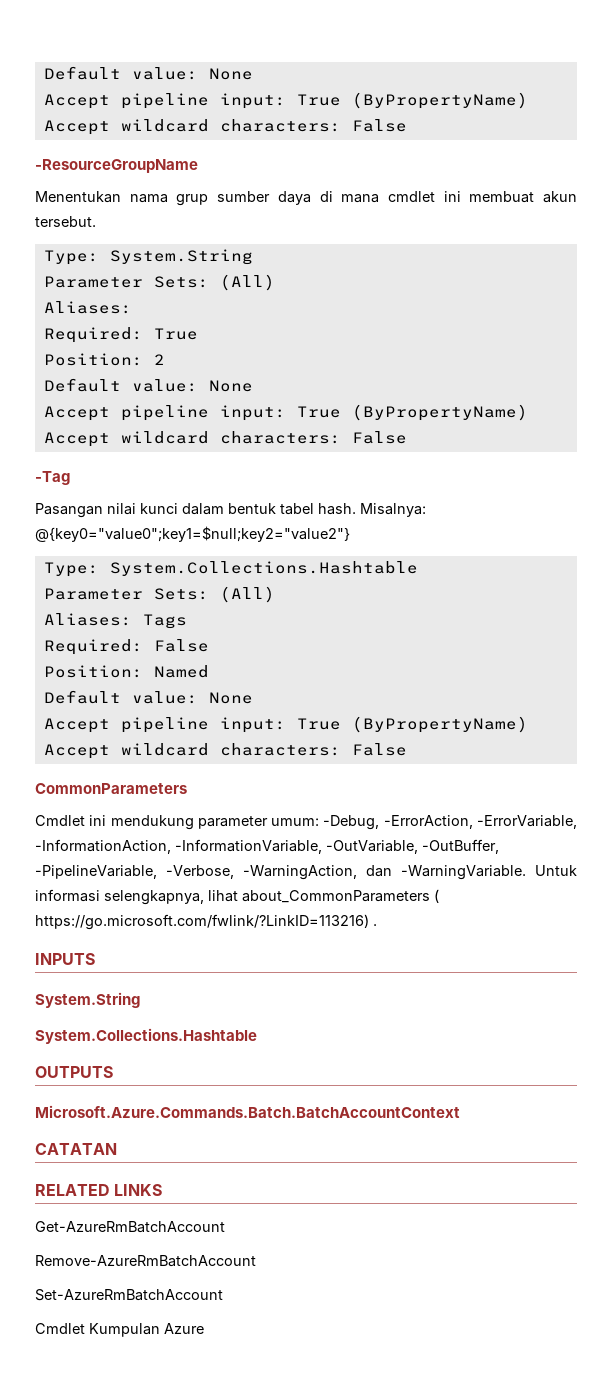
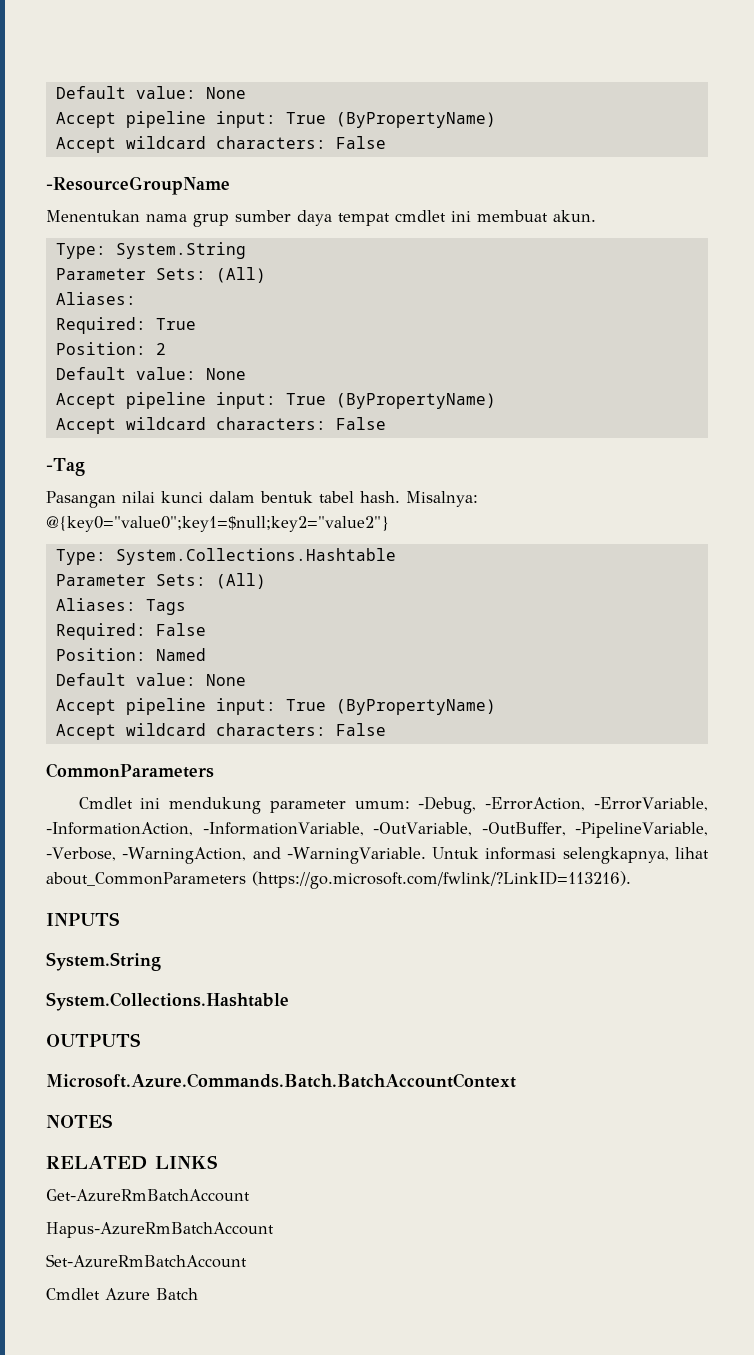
[319,191,380,203] di mana -> [338,213,390,226] tempat
[542,191,577,203] [35,216,96,227] akun tersebut. -> [553,210,596,222] akun.
[366,865,392,877] dan -> [252,847,281,859] and
[434,889,439,903] [35,914,377,930] ( https://go.microsoft.com/fwlink/?LinkID=113216) . -> [252,871,631,889] (https://go.microsoft.com/fwlink/?LinkID=113216).
[35,1143,117,1155] CATATAN -> [46,1114,113,1128] NOTES
[35,1255,256,1267] Remove-AzureRmBatchAccount -> [46,1222,274,1238] Hapus-AzureRmBatchAccount
[89,1323,204,1337] Kumpulan Azure -> [105,1288,198,1301] Azure Batch

